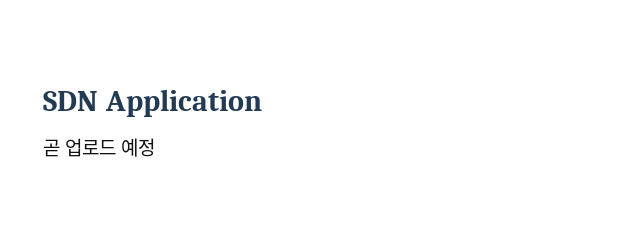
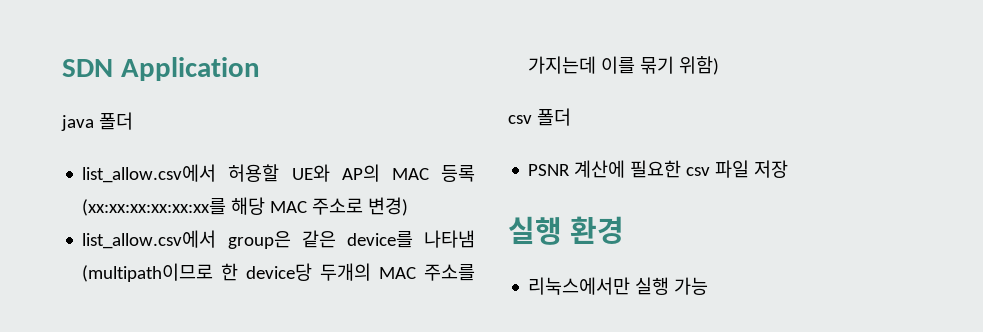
[43,138,156,157] 곧 업로드 예정 -> [61,112,133,131] [82,164,475,183] [82,197,409,216] [82,230,475,249] [82,263,475,282] [528,56,720,75] [508,108,571,126] [528,160,789,178] [508,216,624,245] [528,277,709,295] java 폴더 // list_allow.csv에서 허용할 UE와 AP의 MAC 등록 (xx:xx:xx:xx:xx:xx를 해당 MAC 주소로 변경) // list_allow.csv에서 group은 같은 device를 나타냄 (multipath이므로 한 device당 두개의 MAC 주소를 가지는데 이를 묶기 위함) // csv 폴더 // PSNR 계산에 필요한 csv 파일 저장 // 실행 환경 // 리눅스에서만 실행 가능

